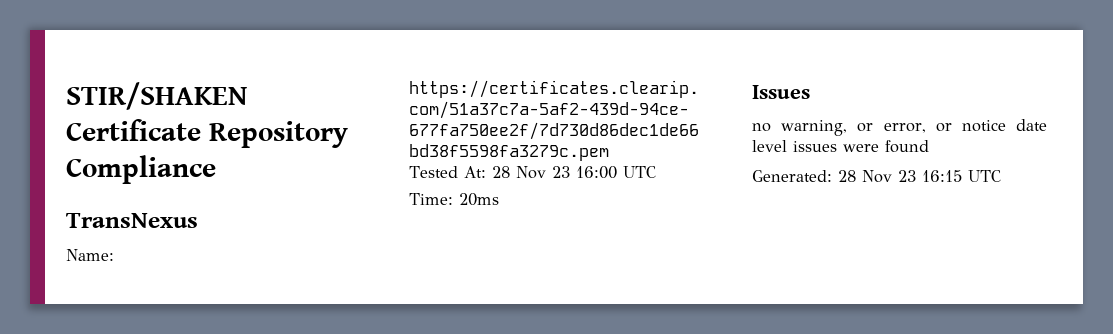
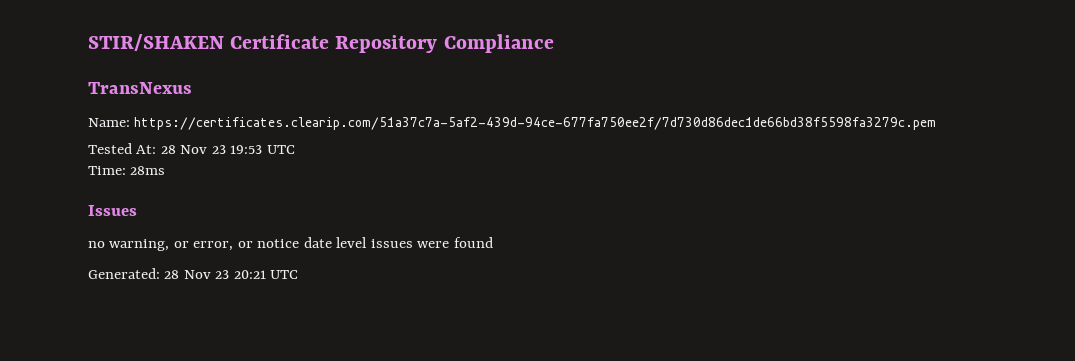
[575,166,617,179] 16:00 -> [230,145,263,154] 19:53
[459,193,499,206] 20ms -> [130,166,166,175] 28ms
[922,170,962,182] 16:15 -> [233,270,266,279] 20:21

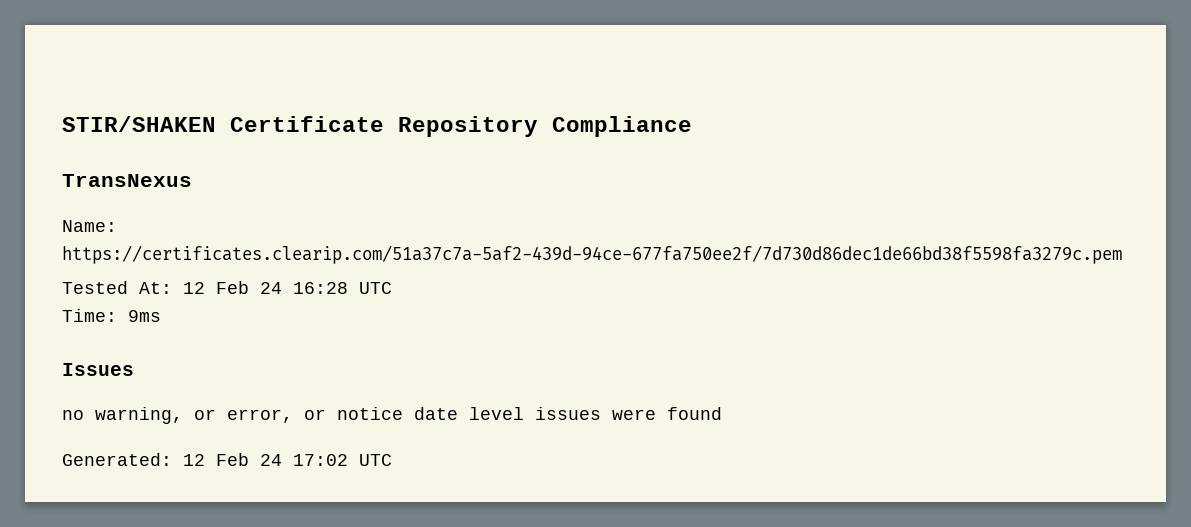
[160,145,263,154] 28 Nov 23 19:53 -> [183,281,348,294] 12 Feb 24 16:28
[130,166,166,175] 28ms -> [128,310,161,322] 9ms
[164,270,266,279] 28 Nov 23 20:21 -> [183,453,348,466] 12 Feb 24 17:02

